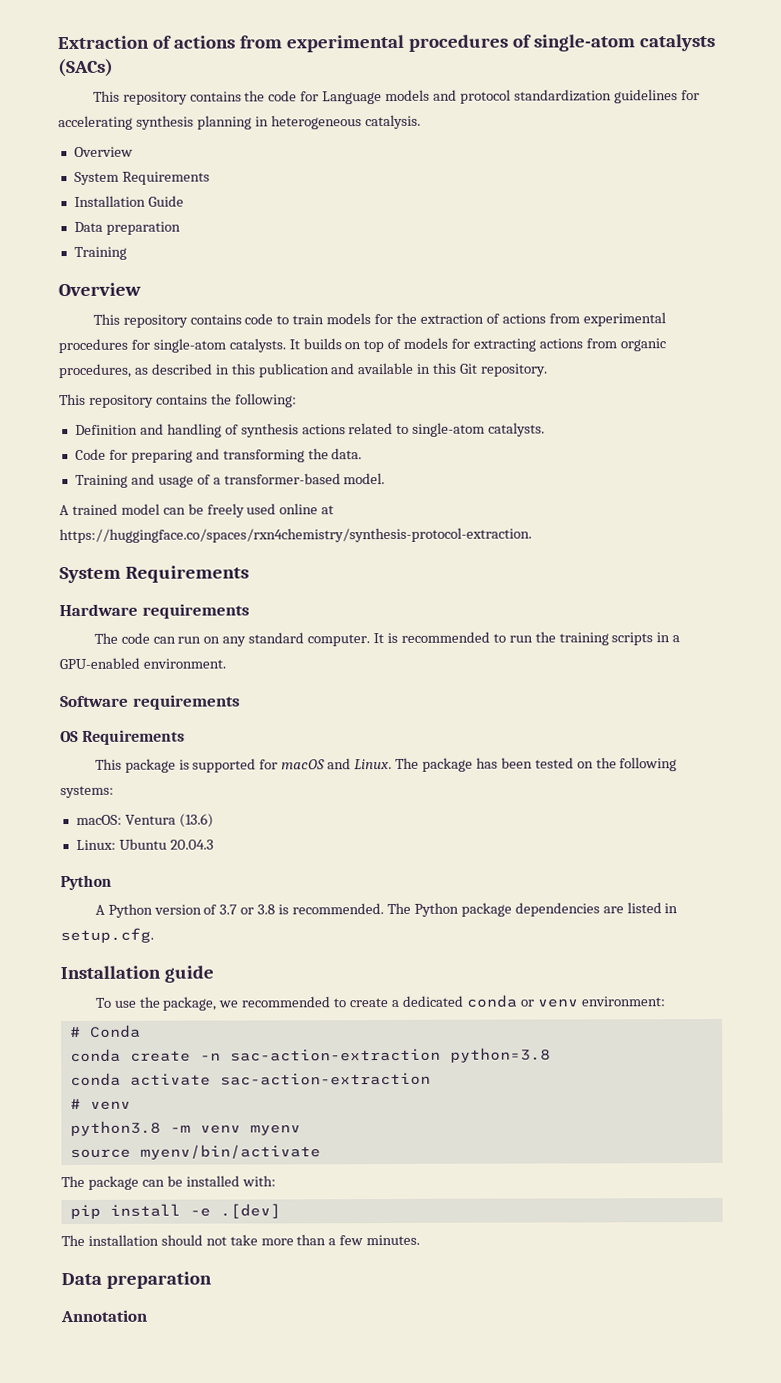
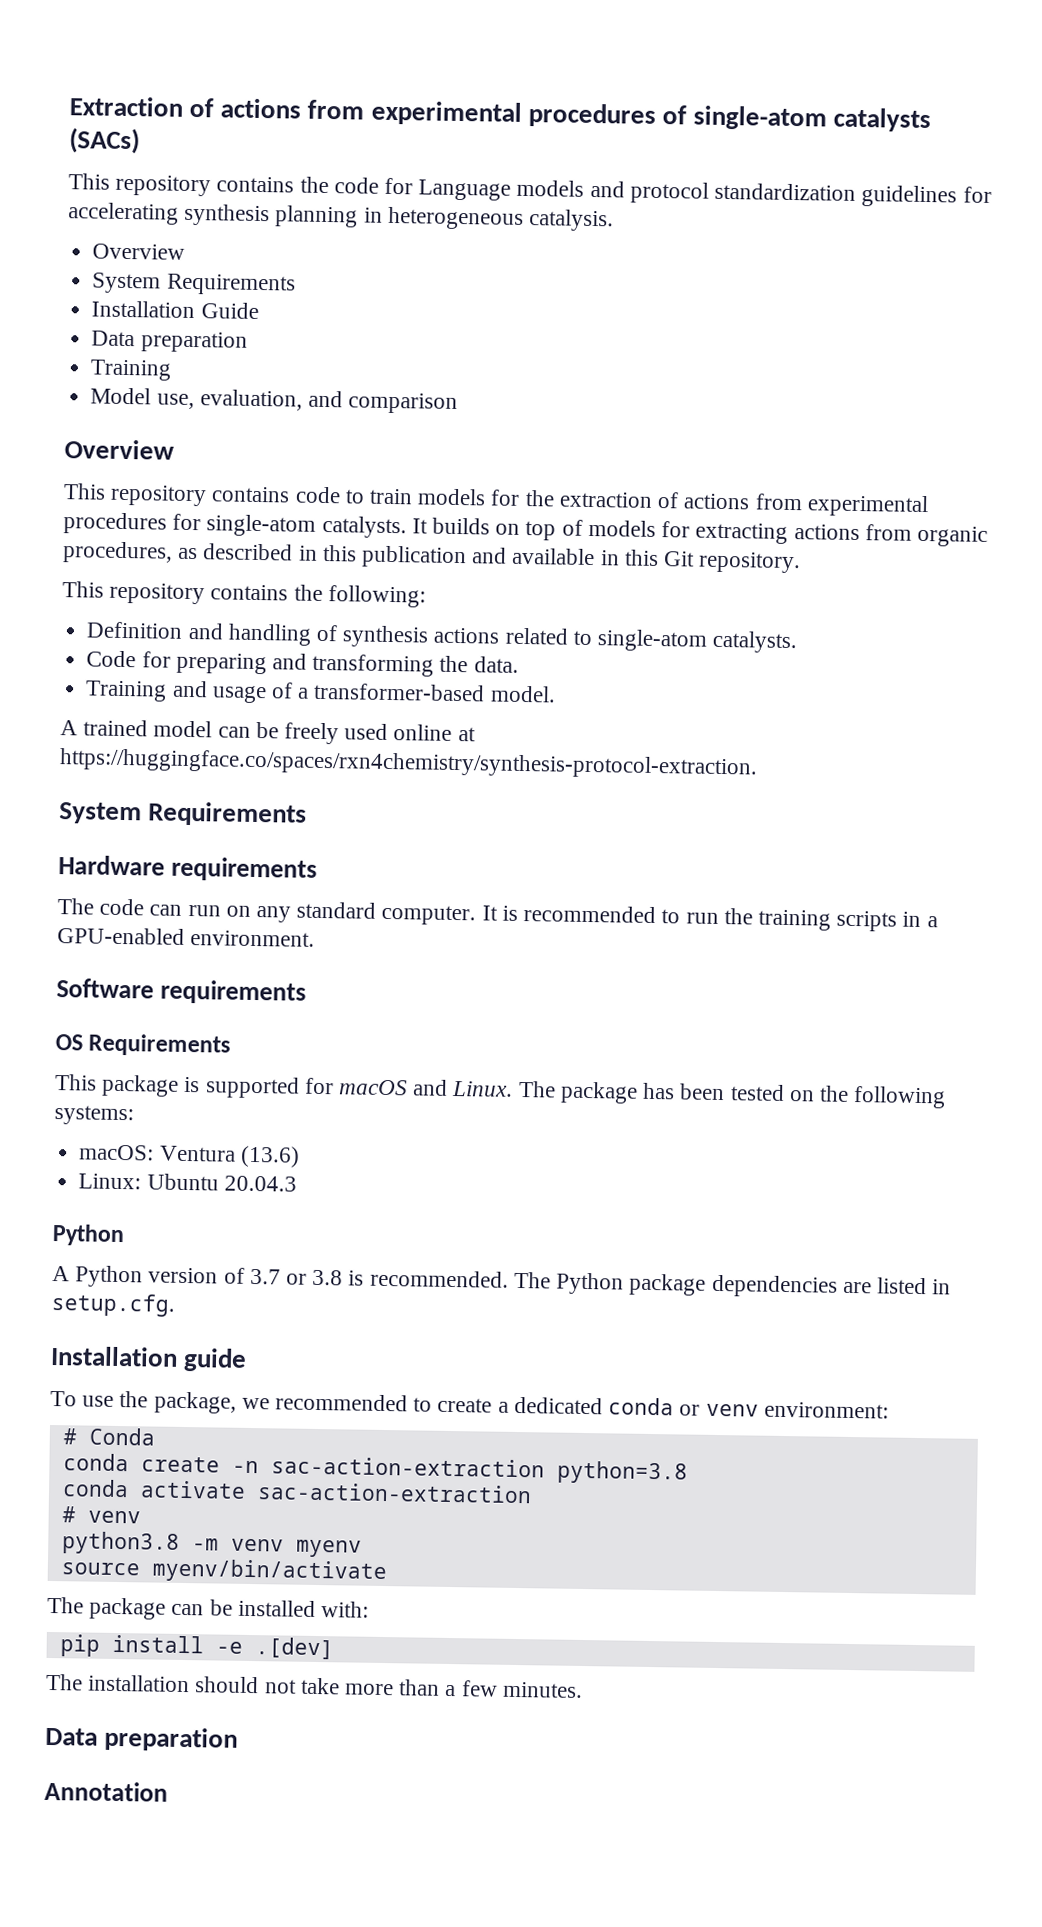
(127, 253) none -> [90,387,459,414] // Model use, evaluation, and comparison

